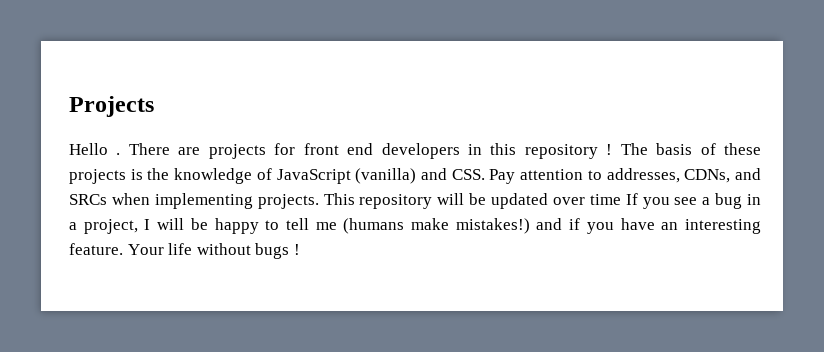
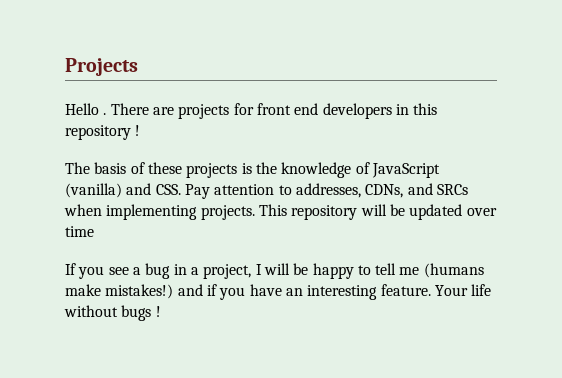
(613, 149) none -> (141, 130) //
(621, 199) none -> (94, 231) //

